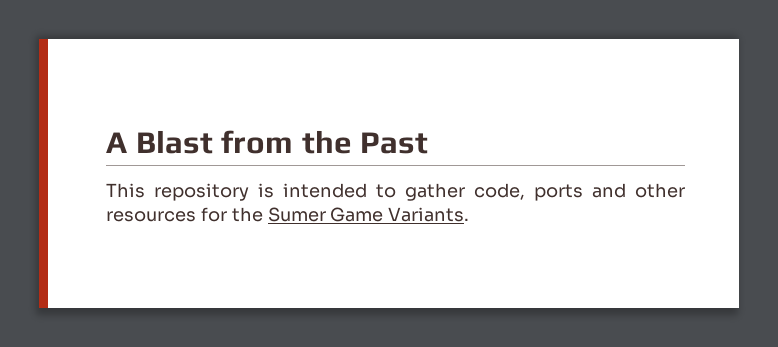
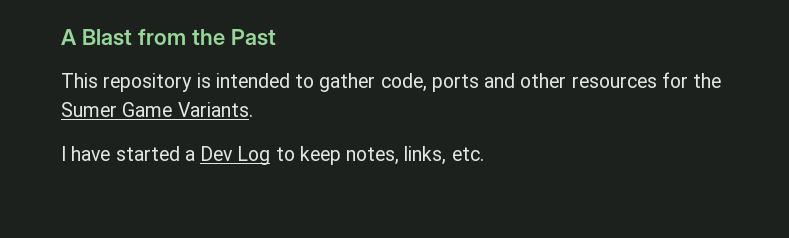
(470, 214) none -> [61,146,484,165] // I have started a Dev Log to keep notes, links, etc.

